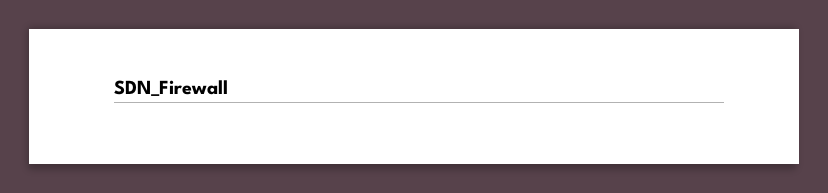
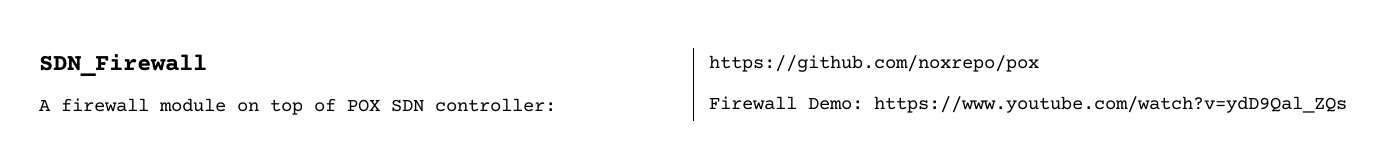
(228, 88) none -> [39,98,556,115] [709,55,1039,72] [709,96,1347,113] // A firewall module on top of POX SDN controller: https://github.com/noxrepo/pox // Firewall Demo: https://www.youtube.com/watch?v=ydD9Qal_ZQs

